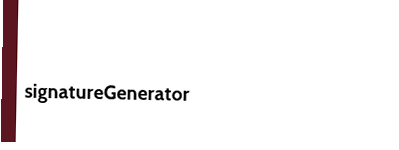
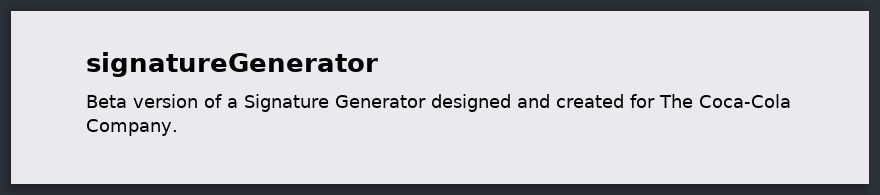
(190, 94) none -> [86,94,791,112] [86,119,178,136] // Beta version of a Signature Generator designed and created for The Coca-Cola Company.

